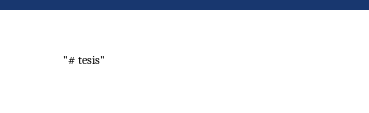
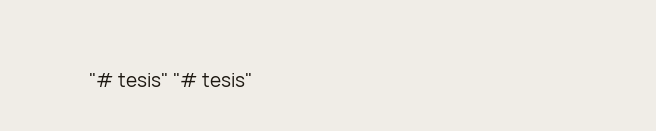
[63,56,106,65] "# tesis" -> [89,73,253,87] "# tesis" "# tesis"

